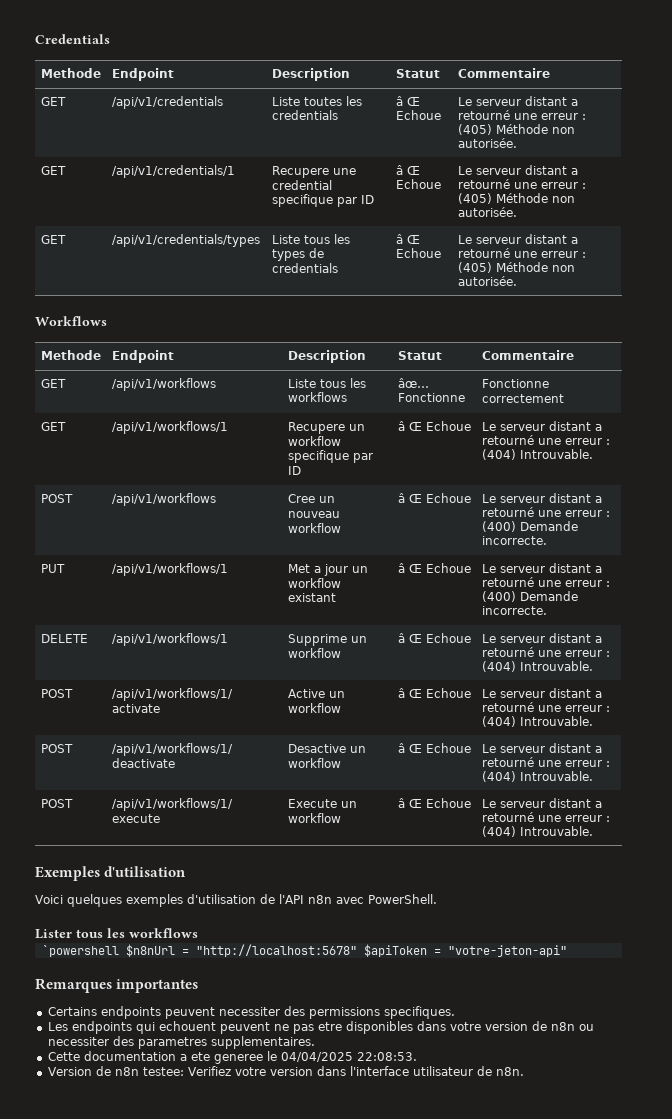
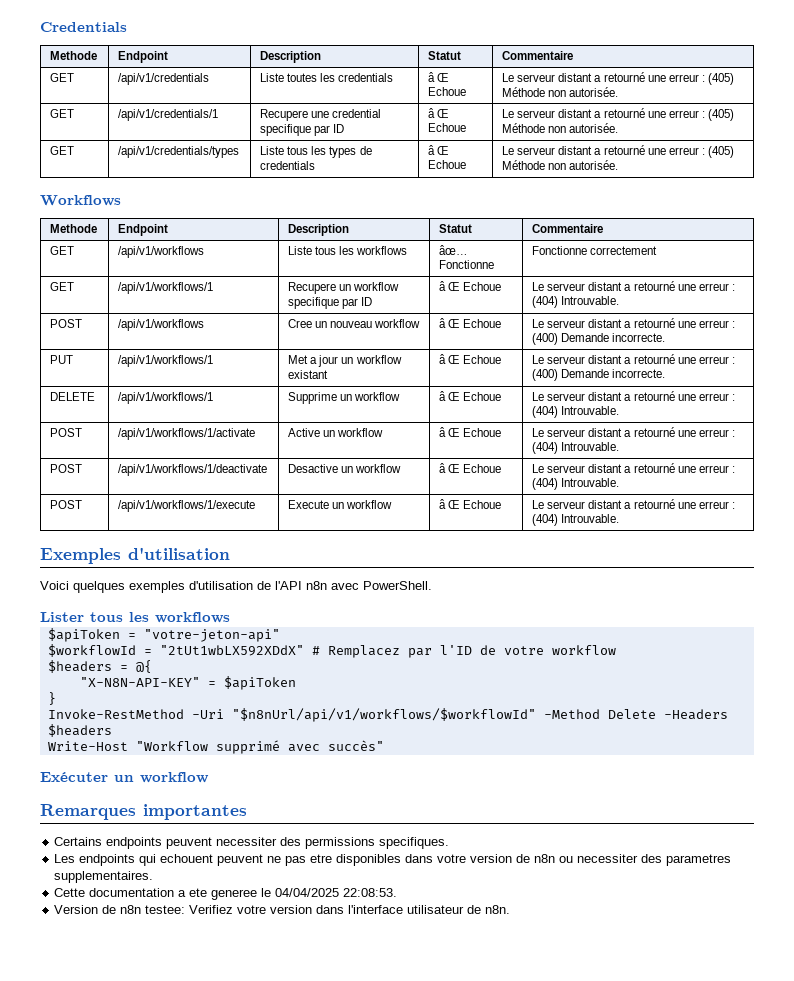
[41,944,357,957] `powershell $n8nUrl = "http://localhost:5678" -> (230, 617) none
(567, 951) none -> [47,644,616,658] [47,660,152,673] [79,676,296,690] [47,692,56,705] [47,708,728,722] [47,724,112,737] [47,740,384,754] [40,772,209,783] // $workflowId = "2tUt1wbLX592XDdX" # Remplacez par l'ID de votre workflow // $headers = @{ // "X-N8N-API-KEY" = $apiToken // } // Invoke-RestMethod -Uri "$n8nUrl/api/v1/workflows/$workflowId" -Method Delete -Headers $headers // Write-Host "Workflow supprimé avec succès" // Exécuter un workflow

